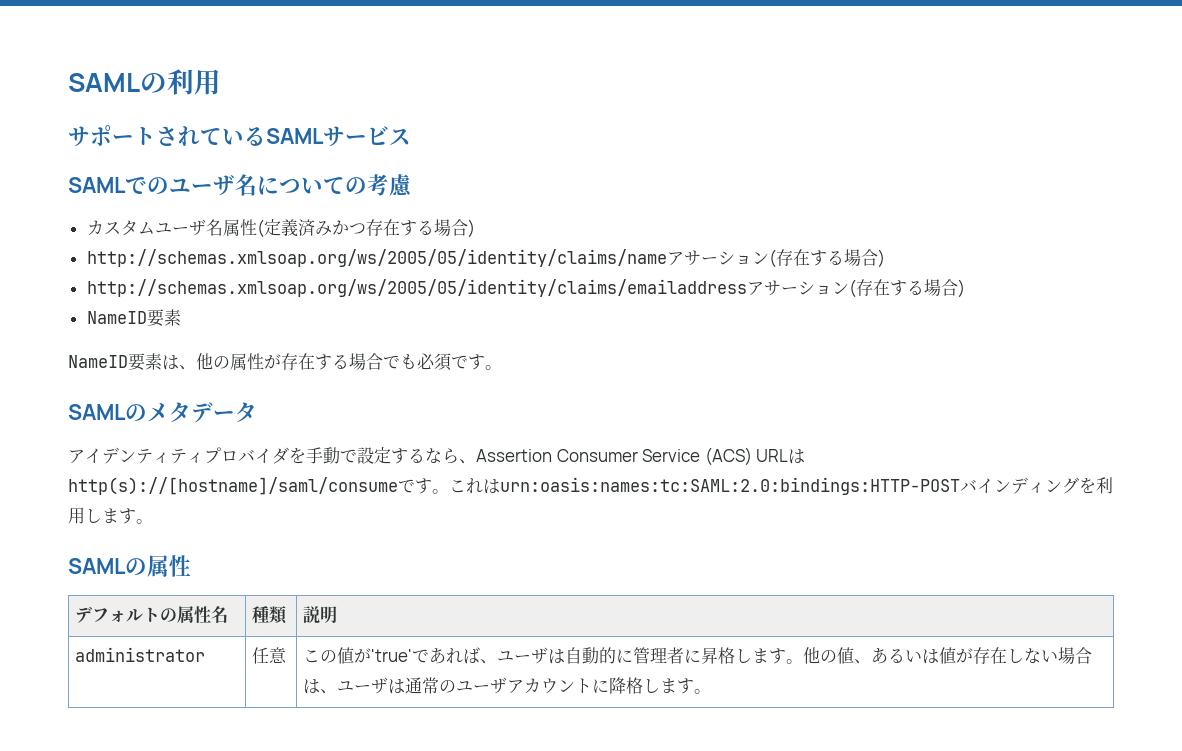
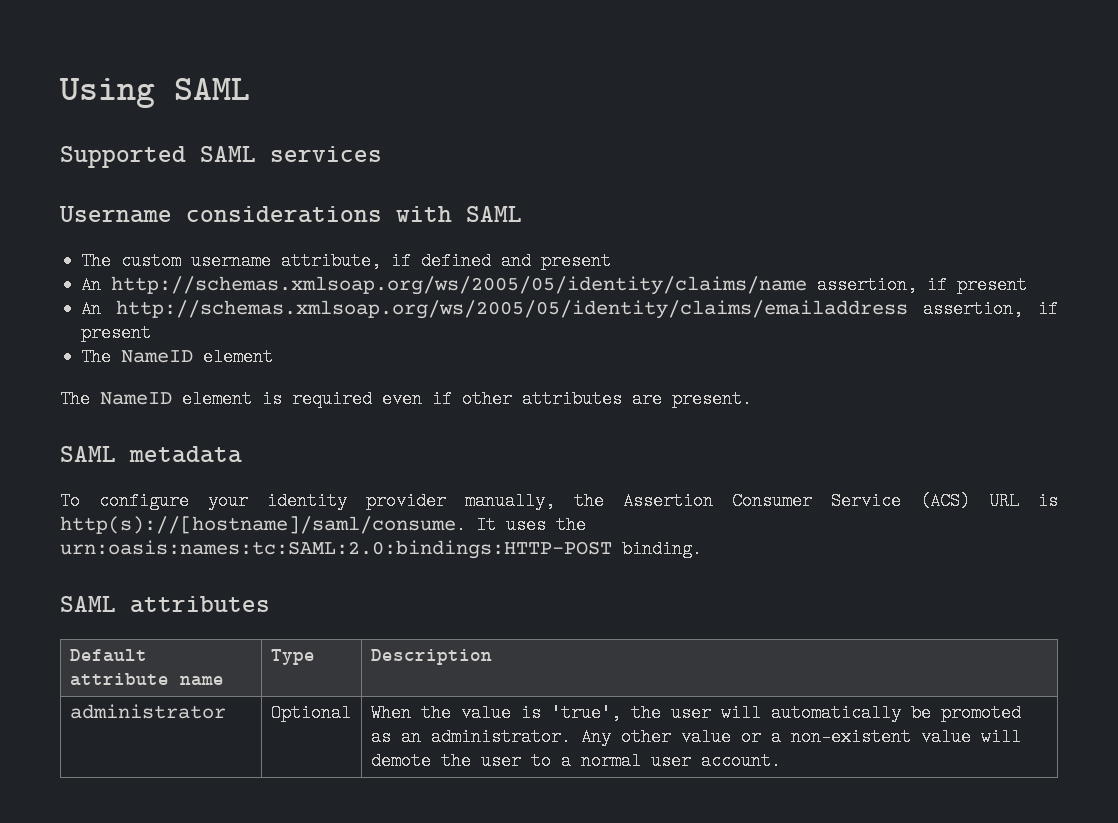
[68,69,221,95] [68,125,411,147] [68,174,412,196] [86,219,475,238] [86,249,885,268] [86,279,965,298] [86,309,181,327] [68,353,502,371] [68,402,257,423] [68,447,476,464] SAMLの利用 // サポートされているSAMLサービス // SAMLでのユーザ名についての考慮 // カスタムユーザ名属性(定義済みかつ存在する場合) // http://schemas.xmlsoap.org/ws/2005/05/identity/claims/nameアサーション(存在する場合) // http://schemas.xmlsoap.org/ws/2005/05/identity/claims/emailaddressアサーション(存在する場合) // NameID要素 // NameID要素は、他の属性が存在する場合でも必須です。 // SAMLのメタデータ // アイデンティティプロバイダを手動で設定するなら、 -> [59,78,250,108] [60,146,382,168] [59,206,522,223] [81,252,612,270] [81,276,1028,295] [81,300,1058,319] [81,324,152,342] [81,348,274,366] [60,390,752,408] [60,446,242,463] [60,492,604,510] Using SAML // Supported SAML services // Username considerations with SAML // The custom username attribute, if defined and present // An http://schemas.xmlsoap.org/ws/2005/05/identity/claims/name assertion, if present // An http://schemas.xmlsoap.org/ws/2005/05/identity/claims/emailaddress assertion, if present // The NameID element // The NameID element is required even if other attributes are present. // SAML metadata // To configure your identity provider manually, the
[788,449,806,464] [68,477,1113,495] [68,507,153,524] [68,555,191,577] [75,606,229,624] [252,606,288,624] [303,606,338,624] [75,647,206,662] [252,647,288,664] [303,647,1093,664] [303,677,712,694] はhttp(s)://[hostname]/saml/consumeです。これはurn:oasis:names:tc:SAML:2.0:bindings:HTTP-POSTバインディングを利用します。 // SAMLの属性 // デフォルトの属性名 | 種類 | 説明 // administrator | 任意 | この値が'true'であれば、ユーザは自動的に管理者に昇格します。他の値、あるいは値が存在しない場合は、ユーザは通常のユーザアカウントに降格します。 -> [1038,492,1058,510] [60,516,586,534] [60,540,702,559] [60,596,270,613] [69,649,147,662] [69,673,224,686] [270,649,315,665] [370,649,492,665] [69,704,226,719] [270,704,351,722] [370,704,1021,722] [370,728,1021,746] [370,752,781,770] is http(s)://[hostname]/saml/consume. It uses the urn:oasis:names:tc:SAML:2.0:bindings:HTTP-POST binding. // SAML attributes // Default attribute name | Type | Description // administrator | Optional | When the value is 'true', the user will automatically be promoted as an administrator. Any other value or a non-existent value will demote the user to a normal user account.

